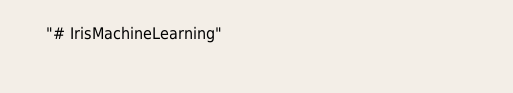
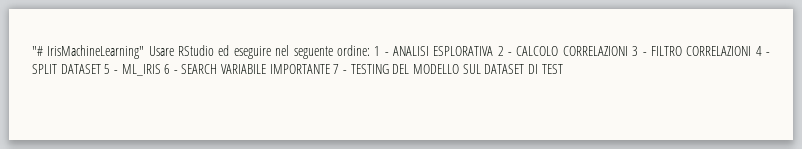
(222, 34) none -> [148,45,770,59] [32,64,563,76] Usare RStudio ed eseguire nel seguente ordine: 1 - ANALISI ESPLORATIVA 2 - CALCOLO CORRELAZIONI 3 - FILTRO CORRELAZIONI 4 - SPLIT DATASET 5 - ML_IRIS 6 - SEARCH VARIABILE IMPORTANTE 7 - TESTING DEL MODELLO SUL DATASET DI TEST

